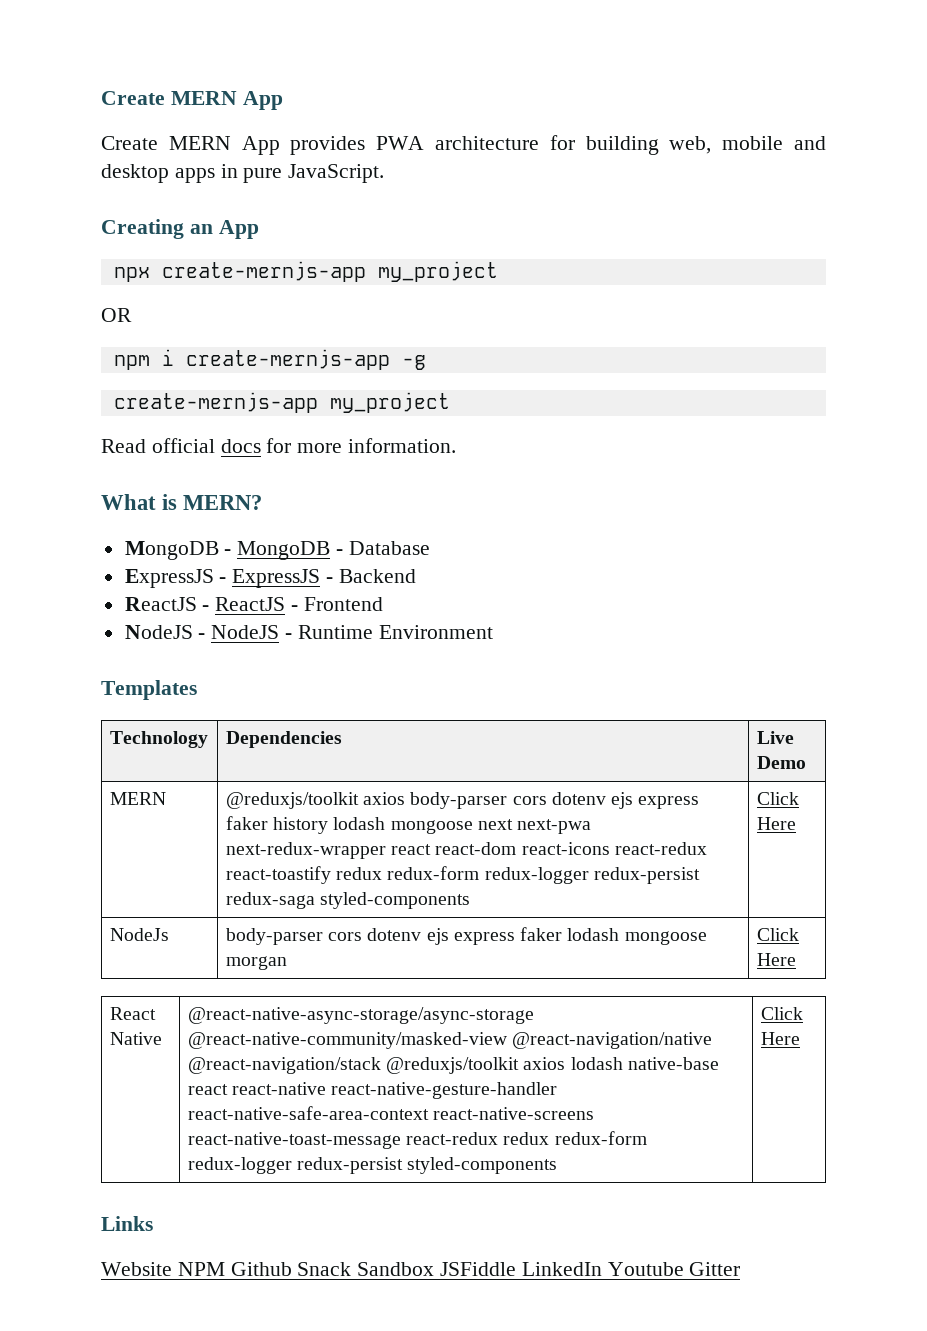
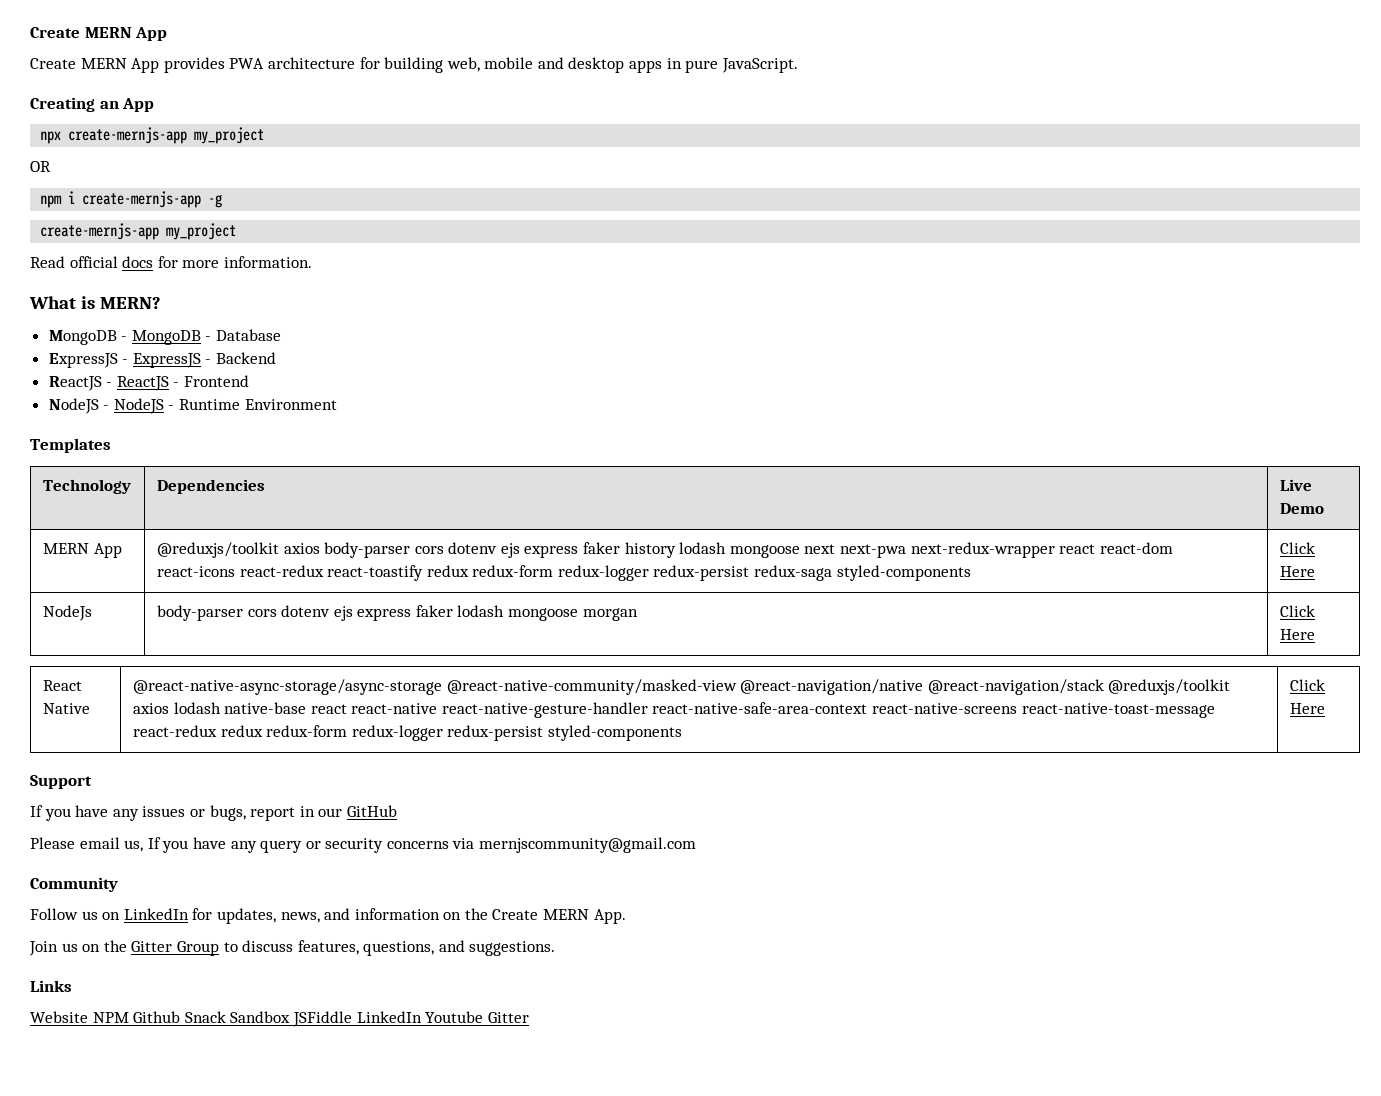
(166, 798) none -> [93,543,122,558] App
(800, 1038) none -> [30,775,92,789] [30,805,397,821] [30,837,697,853] [30,877,118,892] [30,908,626,924] [29,940,556,956] // Support // If you have any issues or bugs, report in our GitHub // Please email us, If you have any query or security concerns via mernjscommunity@gmail.com // Community // Follow us on LinkedIn for updates, news, and information on the Create MERN App. // Join us on the Gitter Group to discuss features, questions, and suggestions.

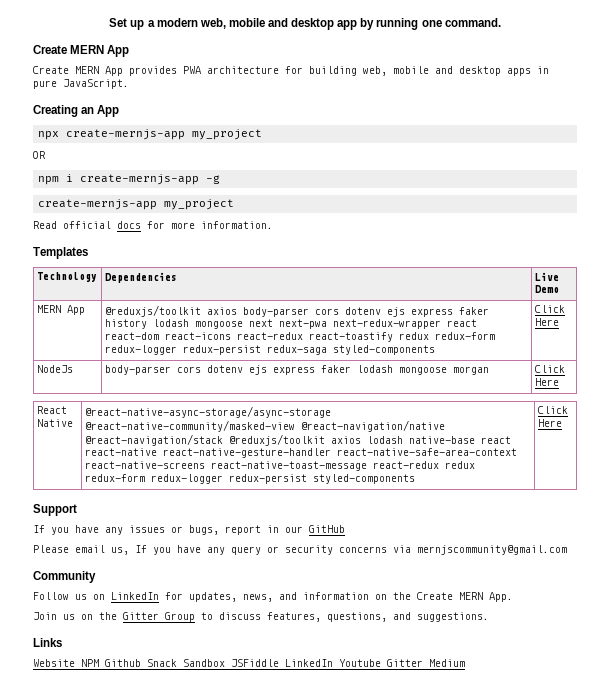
(30, 32) none -> [109,18,501,30] Set up a modern web, mobile and desktop app by running one command. //
[29,296,161,309] [48,329,282,345] [48,352,277,368] [48,375,250,391] [48,398,337,414] // What is MERN? // MongoDB - MongoDB - Database // ExpressJS - ExpressJS - Backend // ReactJS - ReactJS - Frontend // NodeJS - NodeJS - Runtime Environment -> (273, 225) none
(529, 1017) none -> [429,659,465,667] Medium

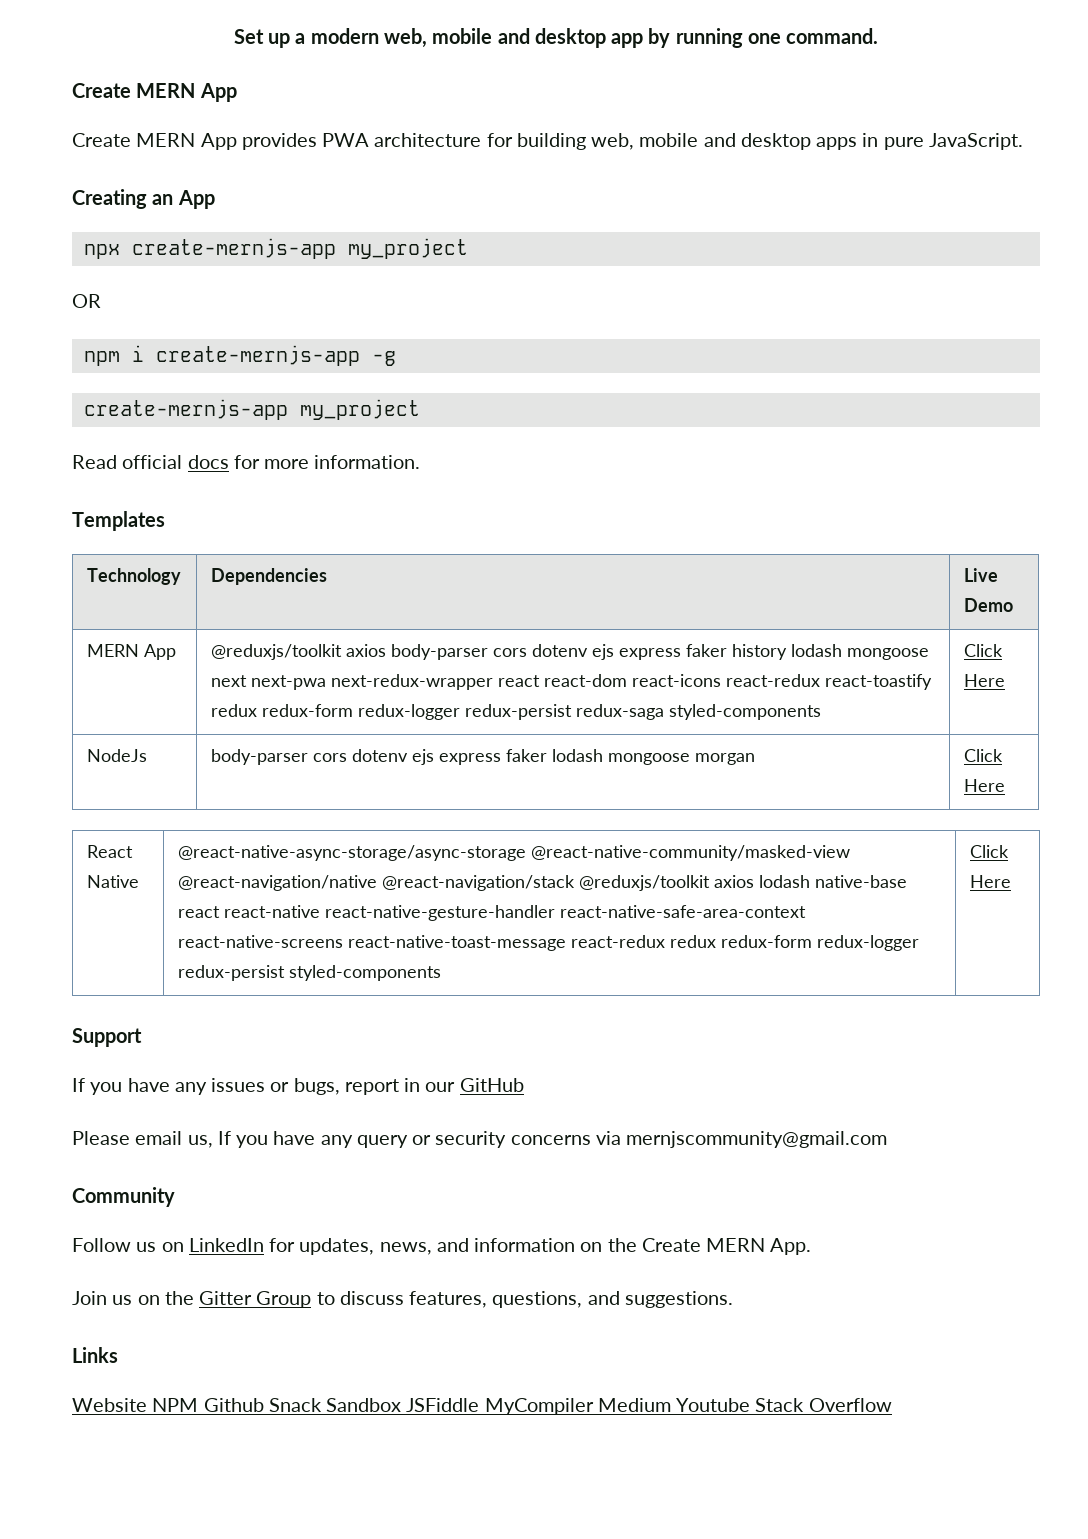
[285,659,465,667] LinkedIn Youtube Gitter Medium -> [484,1398,892,1415] MyCompiler Medium Youtube Stack Overflow

